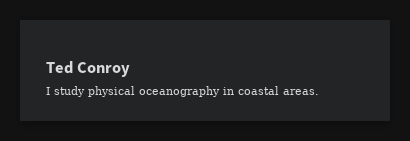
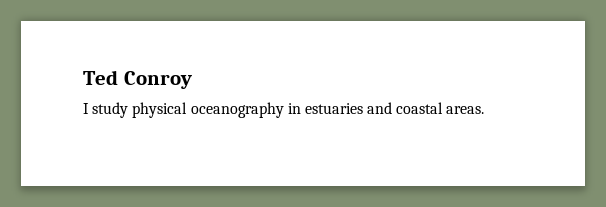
(234, 91) none -> [304,102,393,114] estuaries and

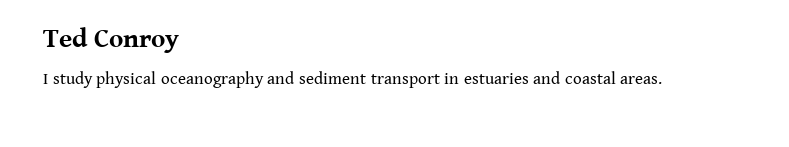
(284, 110) none -> [267,71,440,88] and sediment transport

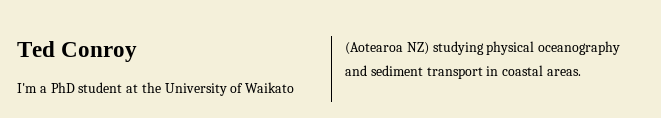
[43,71,93,88] I study -> [17,82,295,96] [345,41,484,55] I'm a PhD student at the University of Waikato (Aotearoa NZ) studying
[463,71,561,84] estuaries and -> (499, 71) none

